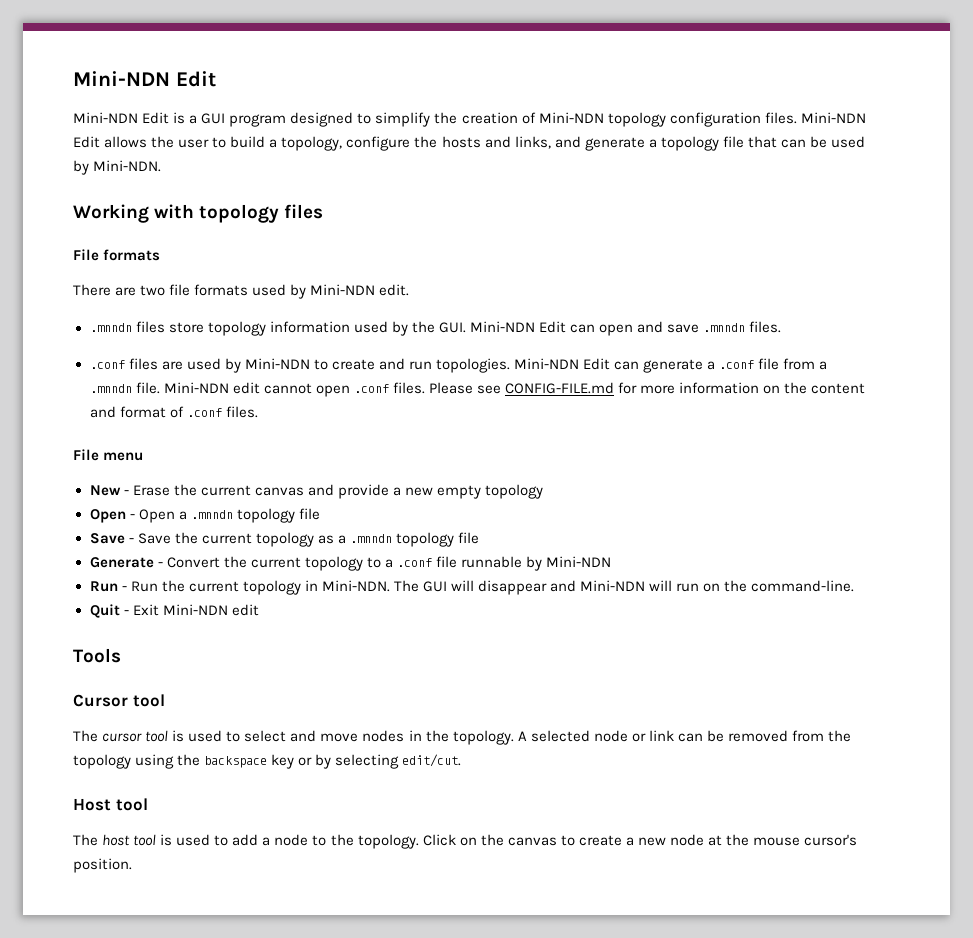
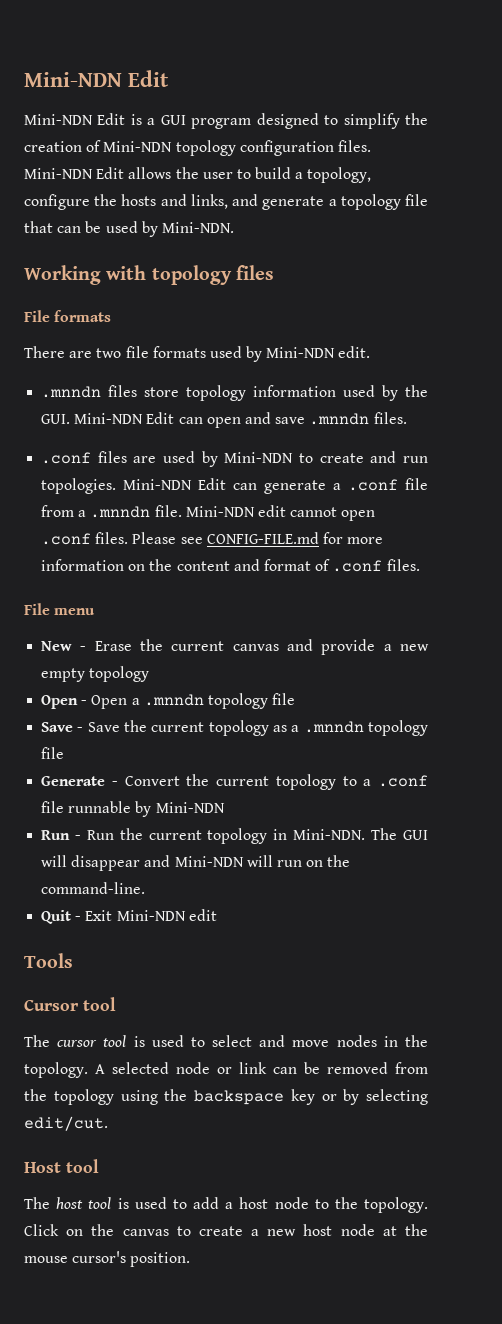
(271, 841) none -> [239,1197,269,1209] host
(666, 841) none -> [303,1224,333,1236] host

